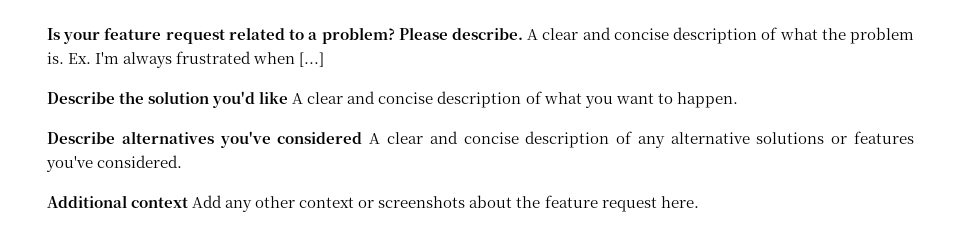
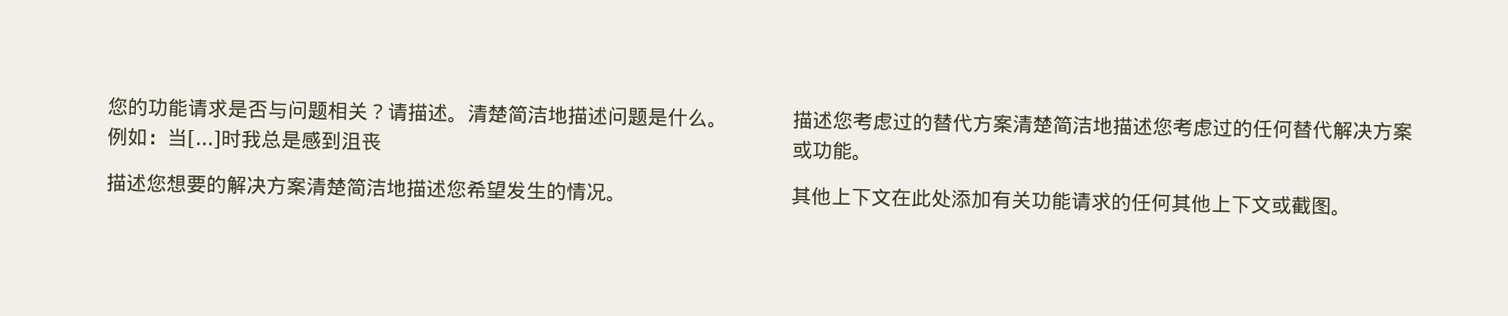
[47,27,914,44] [47,51,325,68] [47,91,738,108] [47,131,915,148] [46,155,183,172] [47,195,699,212] Is your feature request related to a problem? Please describe. A clear and concise description of what the problem is. Ex. I'm always frustrated when [...] // Describe the solution you'd like A clear and concise description of what you want to happen. // Describe alternatives you've considered A clear and concise description of any alternative solutions or features you've considered. // Additional context Add any other context or screenshots about the feature request here. -> [107,96,728,129] [107,126,382,151] [106,172,627,203] [792,109,1413,141] [791,139,873,162] [791,185,1352,217] 您的功能请求是否与问题相关？请描述。清楚简洁地描述问题是什么。例如：当[...]时我总是感到沮丧 // 描述您想要的解决方案清楚简洁地描述您希望发生的情况。 // 描述您考虑过的替代方案清楚简洁地描述您考虑过的任何替代解决方案或功能。 // 其他上下文在此处添加有关功能请求的任何其他上下文或截图。

